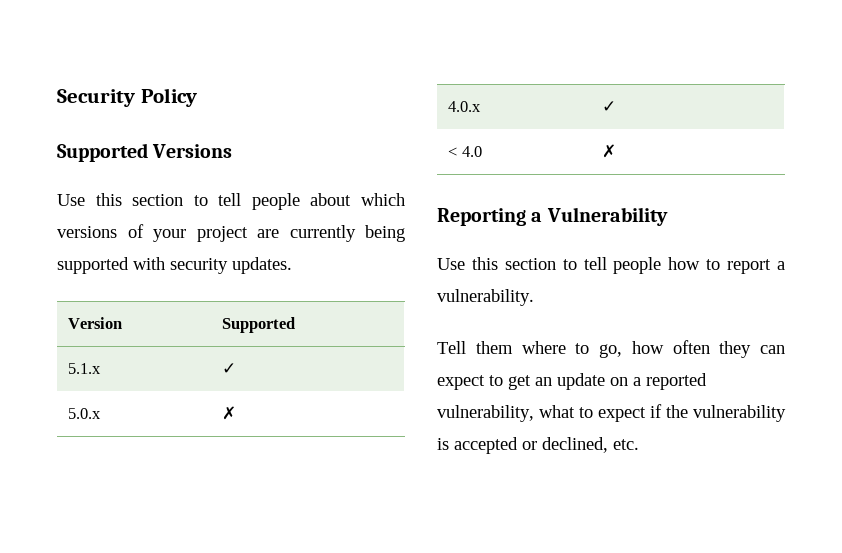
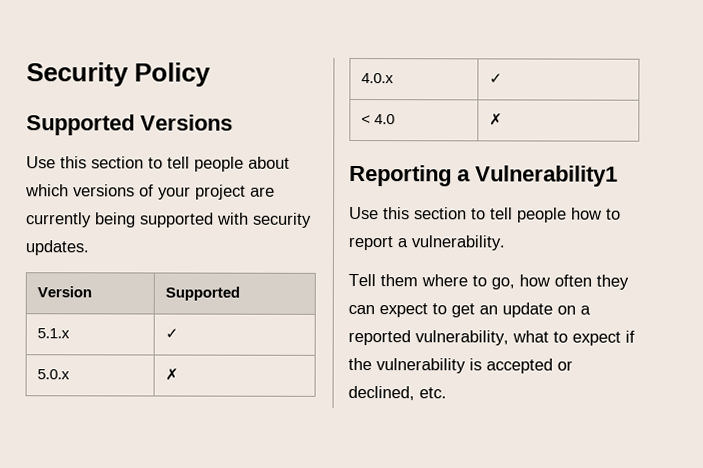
[546,207,668,226] Vulnerability -> [475,165,618,187] Vulnerability1

